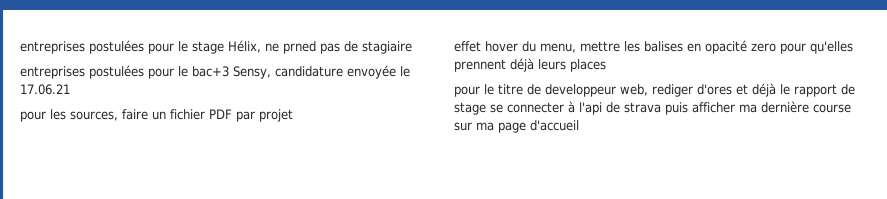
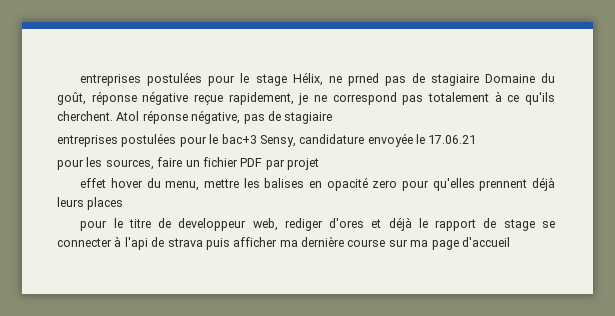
(412, 47) none -> [484,73,556,83] [57,91,555,105] [57,110,333,124] Domaine du goût, réponse négative reçue rapidement, je ne correspond pas totalement à ce qu'ils cherchent. Atol réponse négative, pas de stagiaire

